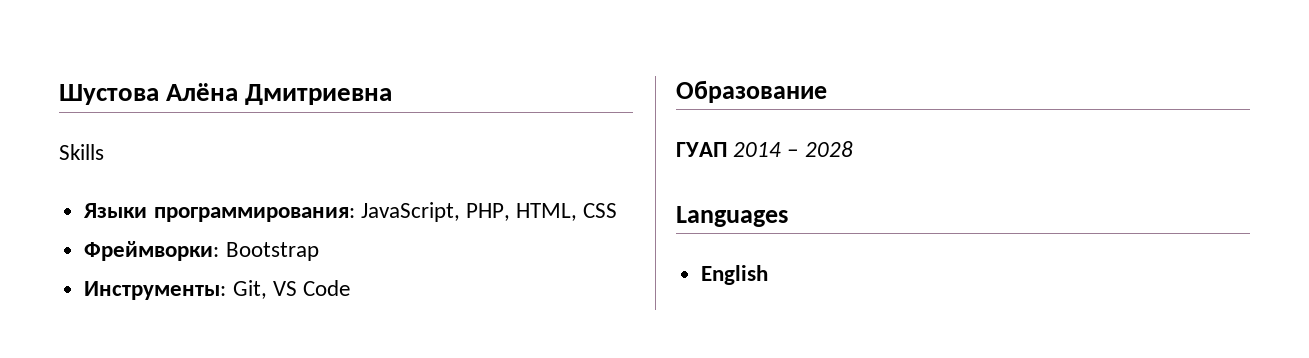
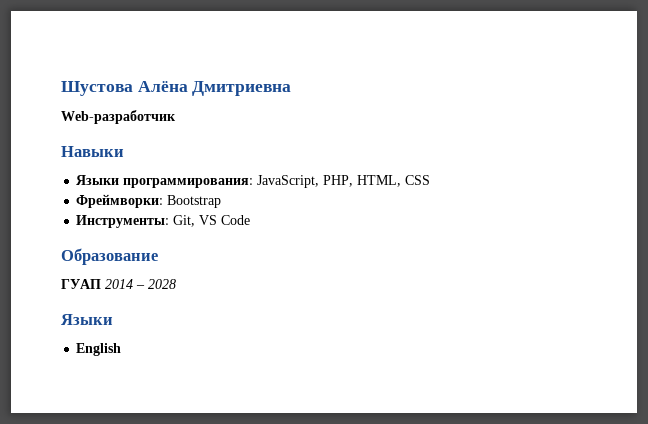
[59,144,104,160] Skills -> [61,110,176,124] [61,146,124,157] Web-разработчик // Навыки
[676,206,788,227] Languages -> [61,314,113,325] Языки

